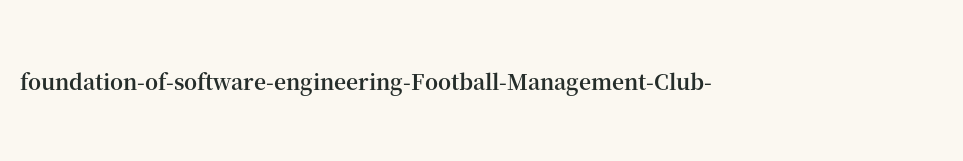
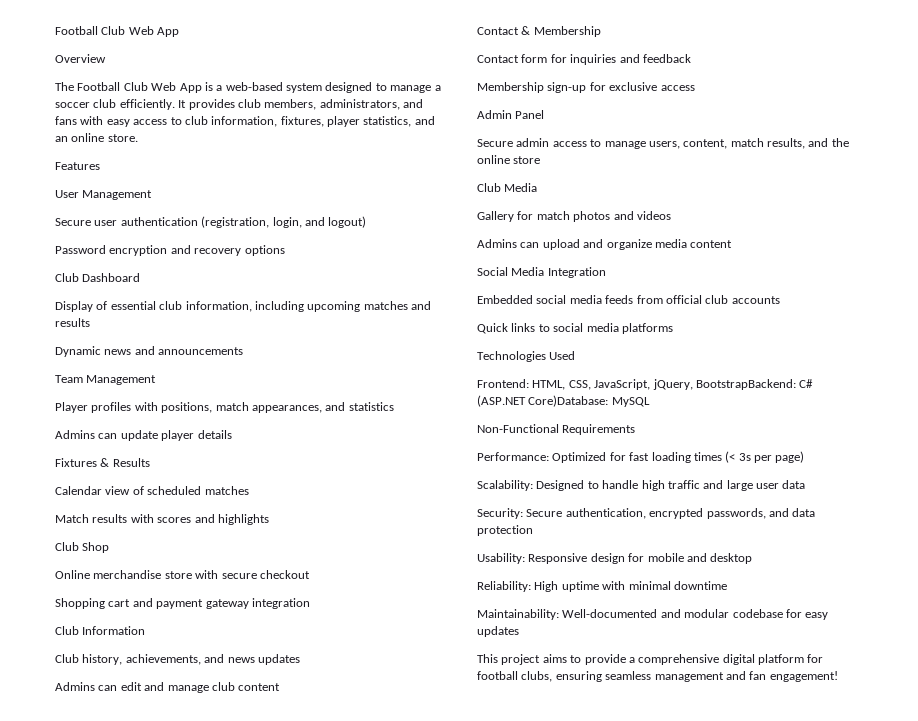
[20,72,712,96] foundation-of-software-engineering-Football-Management-Club- -> [55,26,180,37] [55,54,106,63] [55,82,441,93] [55,99,423,110] [55,116,435,127] [55,133,138,142] [55,162,100,170] [55,190,153,200] [55,216,367,228] [55,245,285,256] [55,273,141,282] [55,301,431,312] [55,318,90,327] [55,346,244,357] [55,375,157,385] [55,402,394,413] [55,430,232,441] [55,458,150,467] [55,486,249,495] [55,514,269,525] [55,542,110,553] [55,570,310,579] [55,598,310,609] [55,626,146,635] [55,654,300,665] [55,682,281,693] [477,26,601,37] [477,54,691,65] [477,82,695,93] [477,110,545,119] [477,138,849,149] [477,155,541,164] [477,183,538,192] [477,211,671,222] [477,239,733,250] [477,267,606,278] [477,295,780,304] [477,323,673,334] [477,351,576,362] [477,379,814,390] [477,395,650,407] [477,424,636,435] [477,451,805,463] [477,480,806,491] [477,508,816,519] [477,525,533,536] [477,553,753,564] [477,581,727,592] [477,609,829,620] [477,626,519,637] [477,654,824,665] [477,671,838,682] Football Club Web App // Overview // The Football Club Web App is a web-based system designed to manage a soccer club efficiently. It provides club members, administrators, and fans with easy access to club information, fixtures, player statistics, and an online store. // Features // User Management // Secure user authentication (registration, login, and logout) // Password encryption and recovery options // Club Dashboard // Display of essential club information, including upcoming matches and results // Dynamic news and announcements // Team Management // Player profiles with positions, match appearances, and statistics // Admins can update player details // Fixtures & Results // Calendar view of scheduled matches // Match results with scores and highlights // Club Shop // Online merchandise store with secure checkout // Shopping cart and payment gateway integration // Club Information // Club history, achievements, and news updates // Admins can edit and manage club content // Contact & Membership // Contact form for inquiries and feedback // Membership sign-up for exclusive access // Admin Panel // Secure admin access to manage users, content, match results, and the online store // Club Media // Gallery for match photos and videos // Admins can upload and organize media content // Social Media Integration // Embedded social media feeds from official club accounts // Quick links to social media platforms // Technologies Used // Frontend: HTML, CSS, JavaScript, jQuery, BootstrapBackend: C# (ASP.NET Core)Database: MySQL // Non-Functional Requirements // Performance: Optimized for fast loading times (< 3s per page) // Scalability: Designed to handle high traffic and large user data // Security: Secure authentication, encrypted passwords, and data protection // Usability: Responsive design for mobile and desktop // Reliability: High uptime with minimal downtime // Maintainability: Well-documented and modular codebase for easy updates // This project aims to provide a comprehensive digital platform for football clubs, ensuring seamless management and fan engagement!

